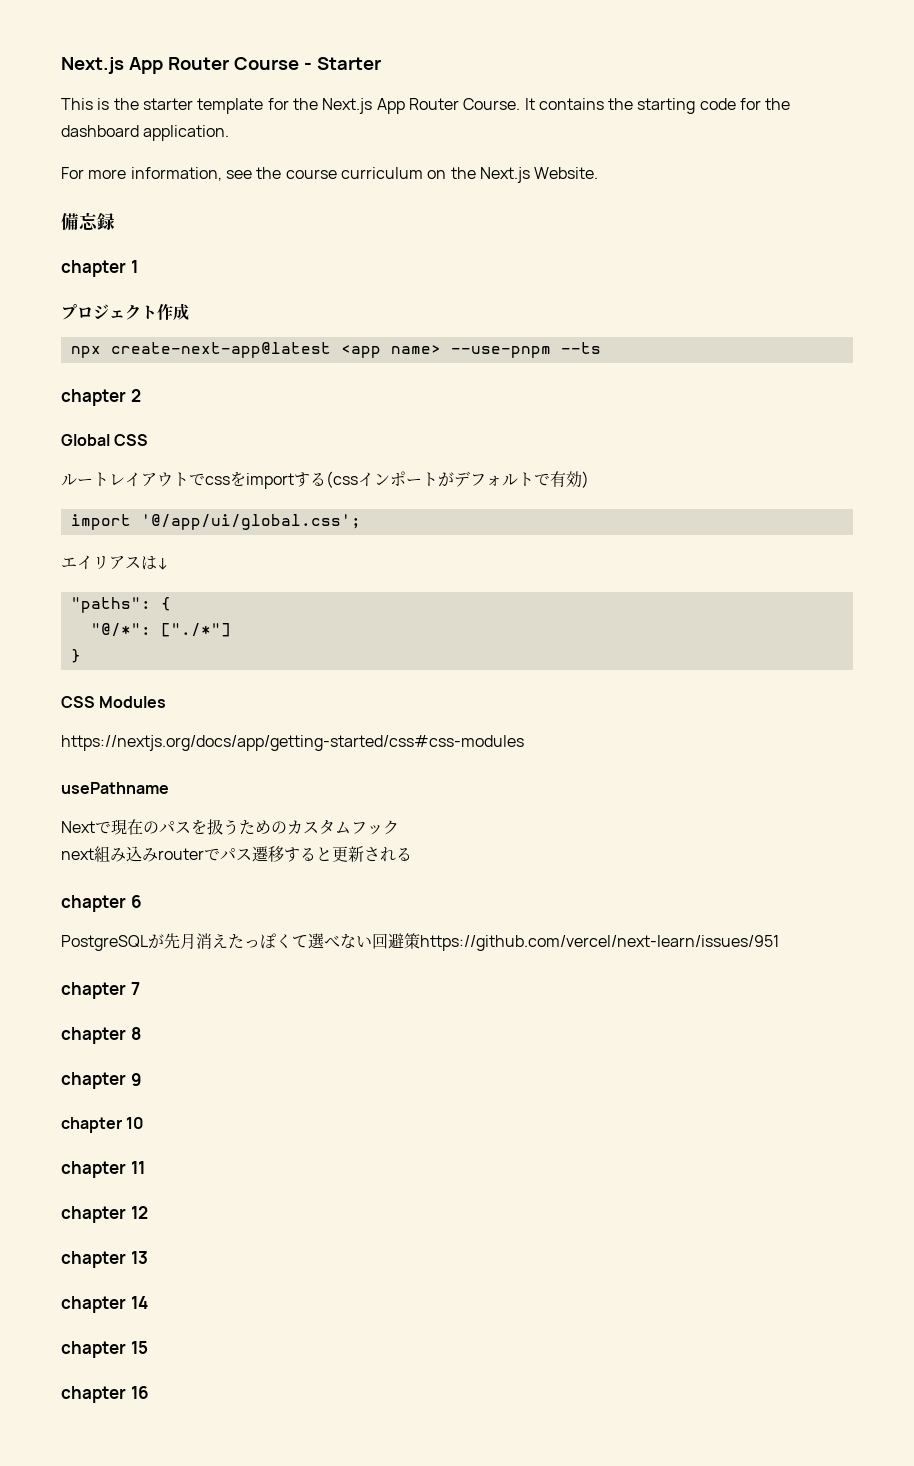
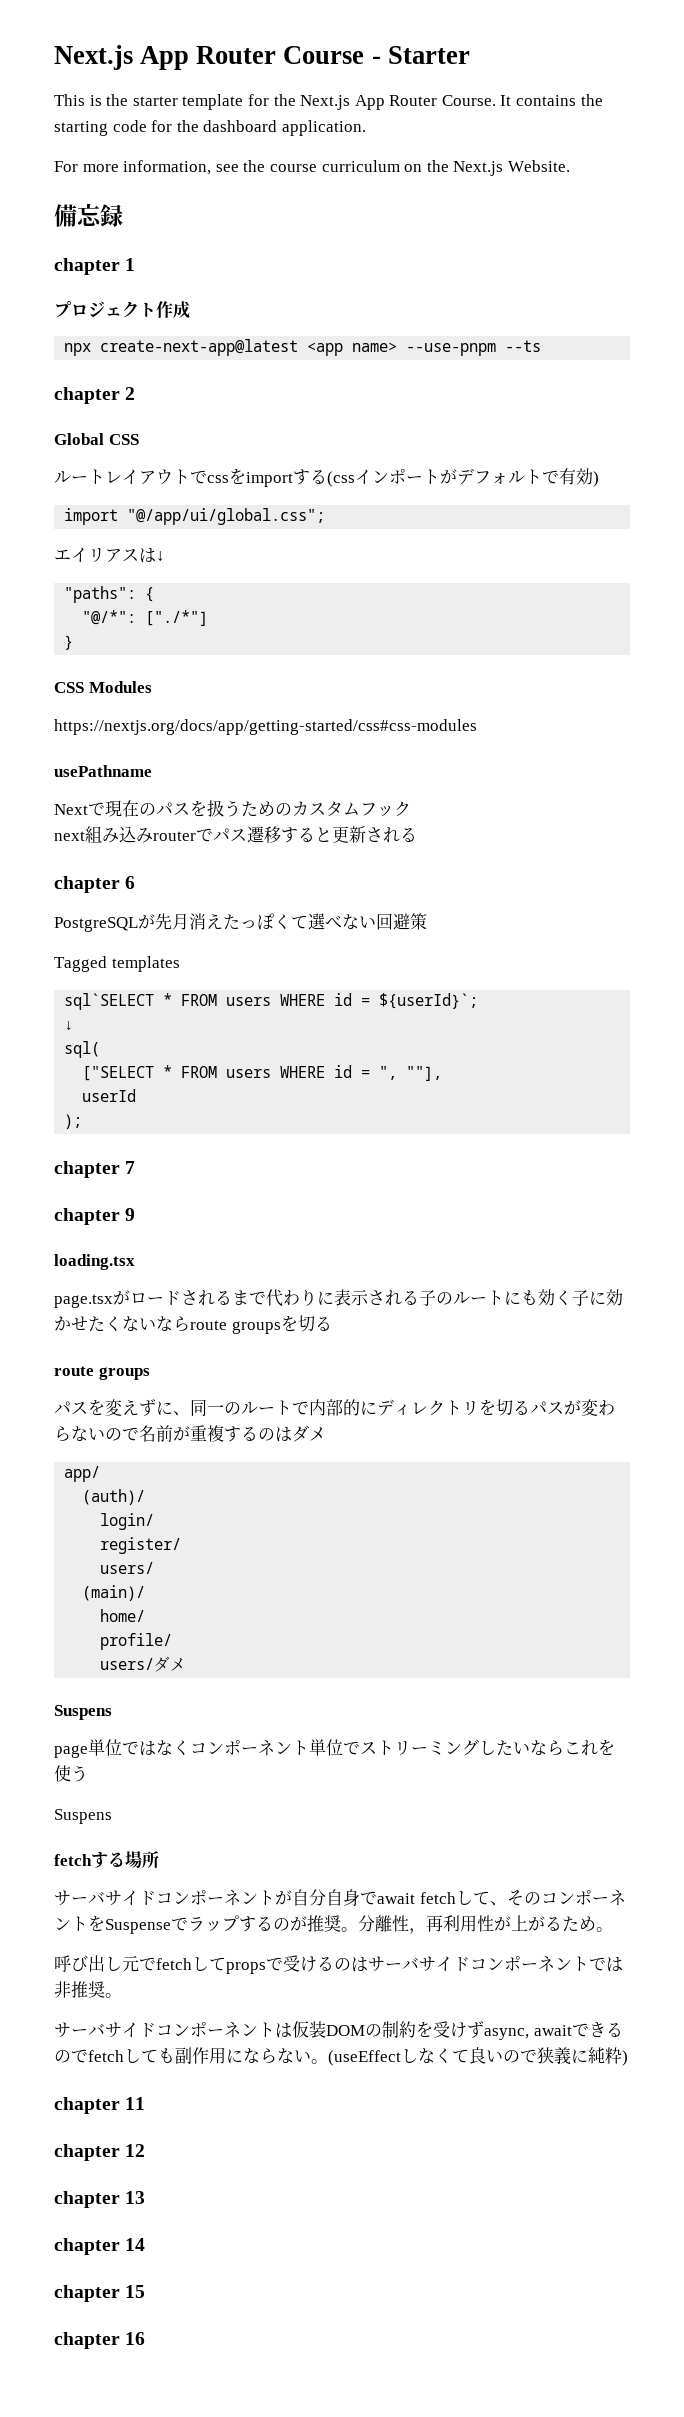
[140,514,361,530] '@/app/ui/global.css'; -> [127,508,326,525] "@/app/ui/global.css";
[420,935,779,951] https://github.com/vercel/next-learn/issues/951 -> [54,956,180,972] [64,993,479,1010] [64,1021,74,1030] [64,1041,101,1058] [82,1065,443,1081] [82,1089,137,1102] [64,1114,83,1129] // Tagged templates // sql`SELECT * FROM users WHERE id = ${userId}`; // ↓ // sql( // ["SELECT * FROM users WHERE id = ", ""], // userId // );
[61,1027,141,1044] // chapter 8 -> (136, 1167) none
[61,1117,145,1133] chapter 10 -> [54,1254,135,1270] [54,1289,623,1308] [54,1315,332,1334] [54,1366,150,1380] [54,1399,615,1416] [54,1425,326,1442] [64,1466,101,1482] [82,1489,146,1505] [100,1513,155,1530] [100,1537,182,1554] [100,1562,155,1574] [82,1585,146,1601] [100,1609,146,1622] [100,1633,173,1650] [100,1656,187,1672] [54,1705,112,1720] [54,1739,615,1758] [54,1765,88,1782] [54,1809,112,1824] [54,1851,159,1868] [54,1889,626,1906] [54,1915,613,1934] [54,1955,623,1974] [54,1981,122,1998] [54,2021,623,2040] [54,2047,628,2066] loading.tsx // page.tsxがロードされるまで代わりに表示される子のルートにも効く子に効かせたくないならroute groupsを切る // route groups // パスを変えずに、同一のルートで内部的にディレクトリを切るパスが変わらないので名前が重複するのはダメ // app/ // (auth)/ // login/ // register/ // users/ // (main)/ // home/ // profile/ // users/ダメ // Suspens // page単位ではなくコンポーネント単位でストリーミングしたいならこれを使う // Suspens // fetchする場所 // サーバサイドコンポーネントが自分自身でawait fetchして、そのコンポーネントをSuspenseでラップするのが推奨。分離性，再利用性が上がるため。 // 呼び出し元でfetchしてpropsで受けるのはサーバサイドコンポーネントでは非推奨。 // サーバサイドコンポーネントは仮装DOMの制約を受けずasync, awaitできるのでfetchしても副作用にならない。(useEffectしなくて良いので狭義に純粋)

